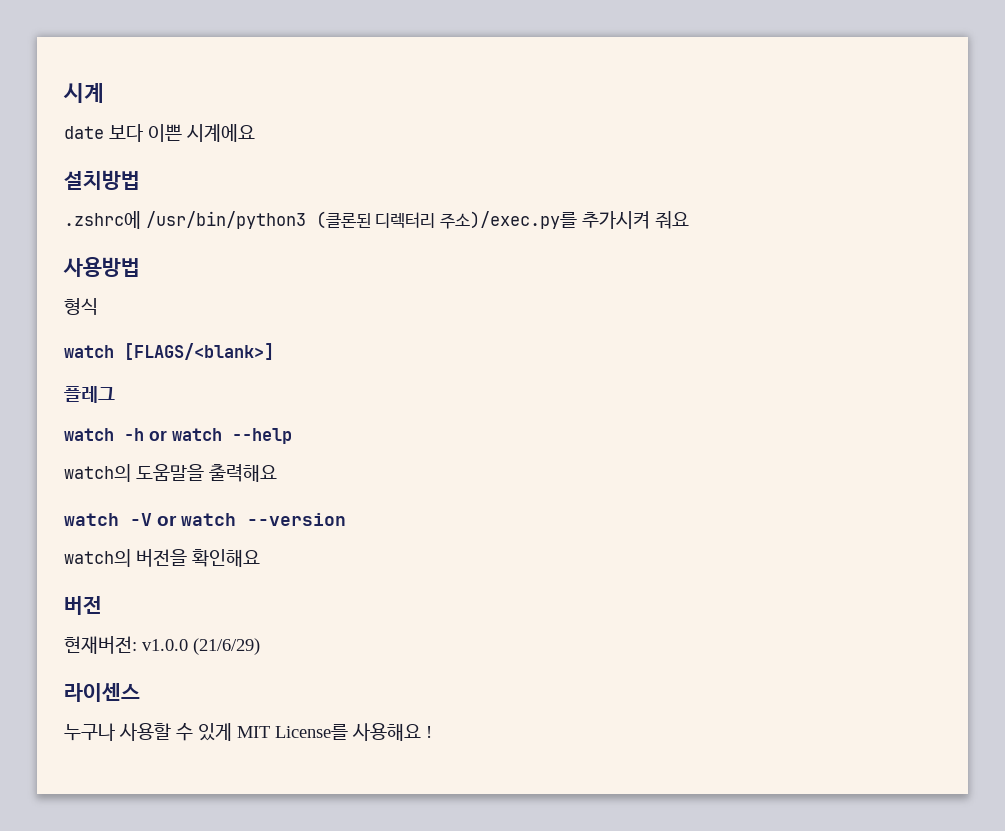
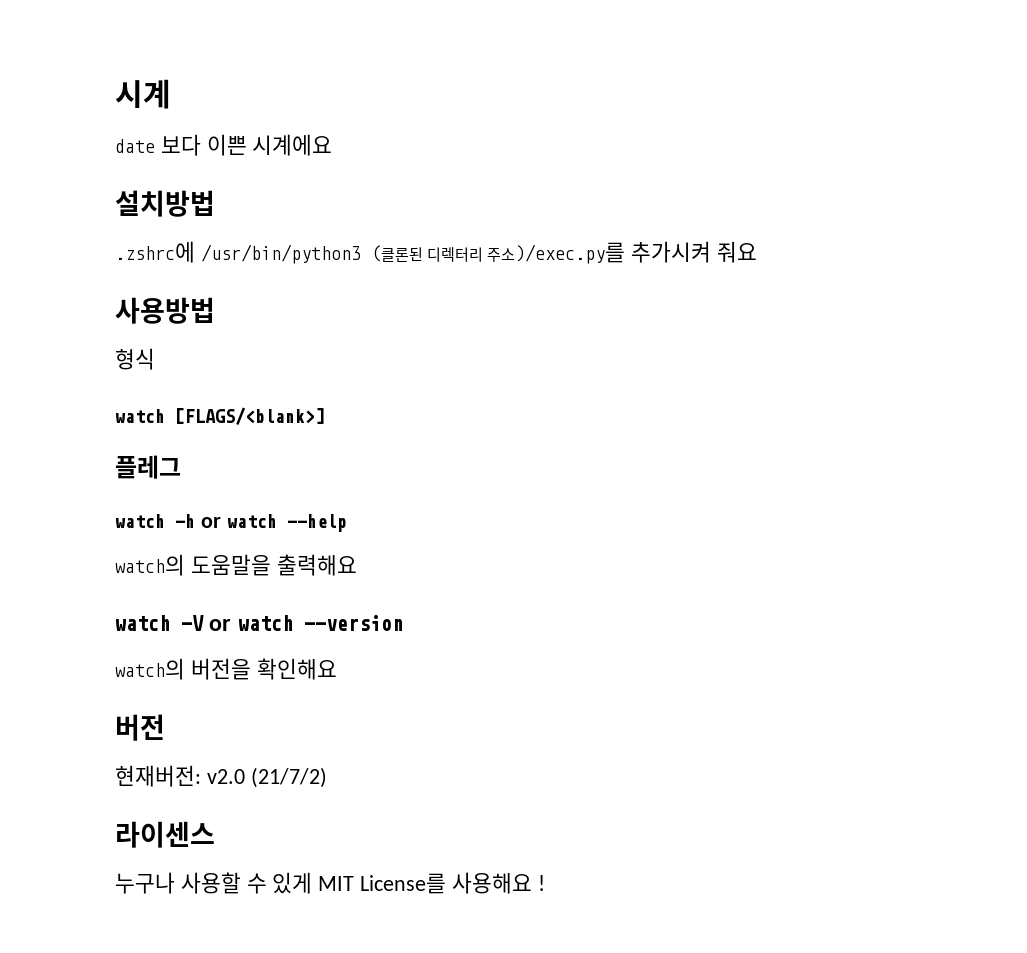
[142,638,260,655] v1.0.0 (21/6/29) -> [206,767,327,788] v2.0 (21/7/2)

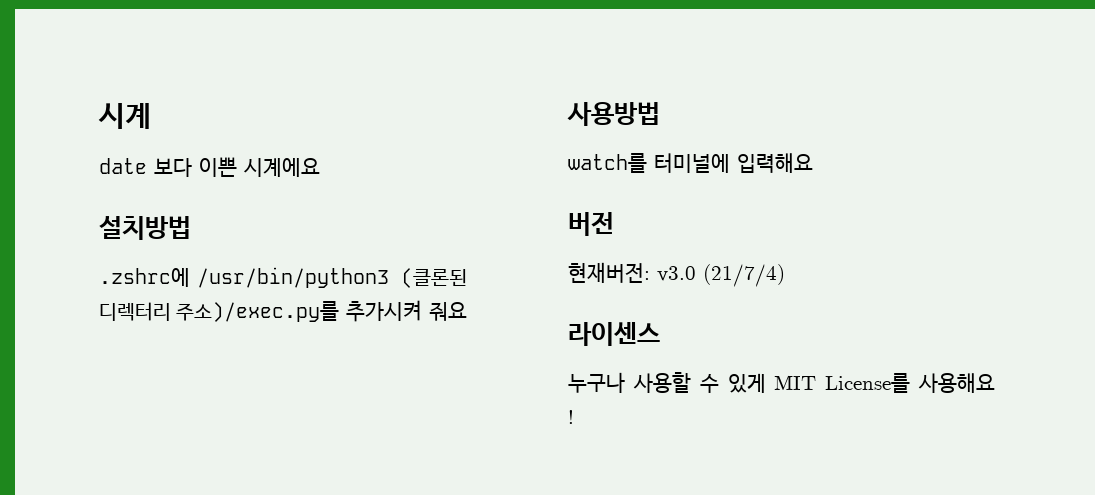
[115,348,155,370] [115,407,325,425] [115,455,181,479] [115,514,347,532] [115,554,357,576] [115,615,403,631] [115,658,337,680] 형식 // watch [FLAGS/<blank>] // 플레그 // watch -h or watch --help // watch의 도움말을 출력해요 // watch -V or watch --version // watch의 버전을 확인해요 -> [568,153,813,173] watch를 터미널에 입력해요
[206,767,327,788] v2.0 (21/7/2) -> [657,264,785,287] v3.0 (21/7/4)

